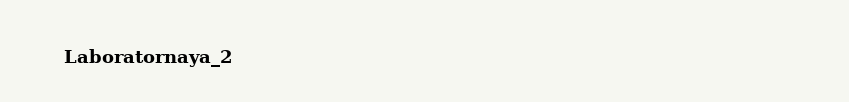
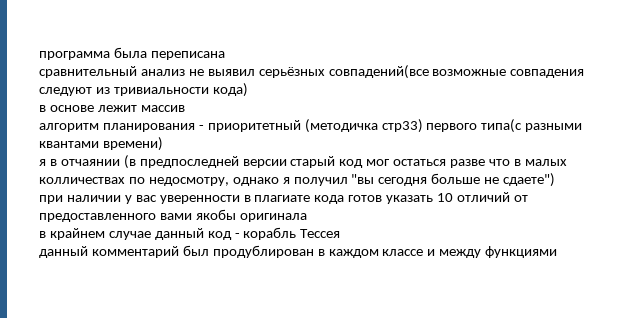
[64,49,233,67] Laboratornaya_2 -> [39,47,225,60] [39,65,585,79] [39,83,248,97] [39,105,185,112] [39,119,583,133] [39,137,163,151] [39,155,567,169] [39,173,556,187] [39,192,528,204] [39,209,307,222] [39,227,341,240] [39,245,558,258] программа была переписана // сравнительный анализ не выявил серьёзных совпадений(все возможные совпадения следуют из тривиальности кода) // в основе лежит массив // алгоритм планирования - приоритетный (методичка стр33) первого типа(с разными квантами времени) // я в отчаянии (в предпоследней версии старый код мог остаться разве что в малых колличествах по недосмотру, однако я получил "вы сегодня больше не сдаете") // при наличии у вас уверенности в плагиате кода готов указать 10 отличий от предоставленного вами якобы оригинала // в крайнем случае данный код - корабль Тессея // данный комментарий был продублирован в каждом классе и между функциями

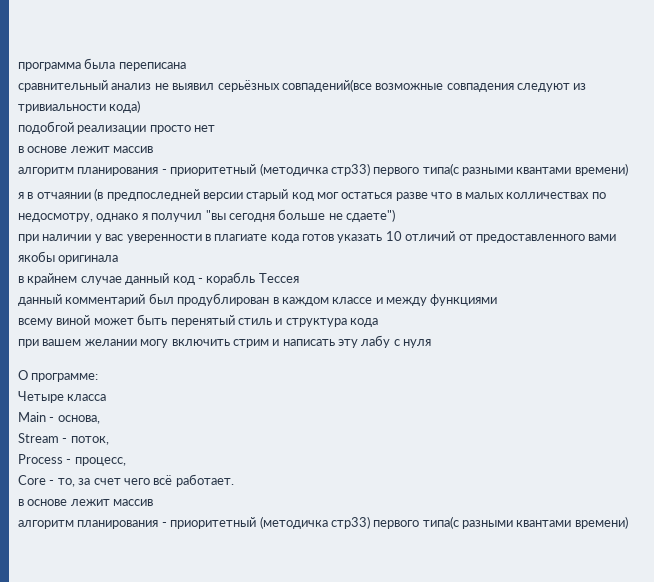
(248, 90) none -> [18,121,216,134] // подобгой реализации просто нет
(558, 252) none -> [18,314,378,327] [18,335,432,348] [18,370,99,382] [18,391,107,403] [18,412,100,424] [18,433,109,445] [18,454,126,466] [18,474,234,487] [18,499,154,506] [18,516,628,529] // всему виной может быть перенятый стиль и структура кода // при вашем желании могу включить стрим и написать эту лабу с нуля // О программе: // Четыре класса // Main - основа, // Stream - поток, // Process - процесс, // Core - то, за счет чего всё работает. // в основе лежит массив // алгоритм планирования - приоритетный (методичка стр33) первого типа(с разными квантами времени)

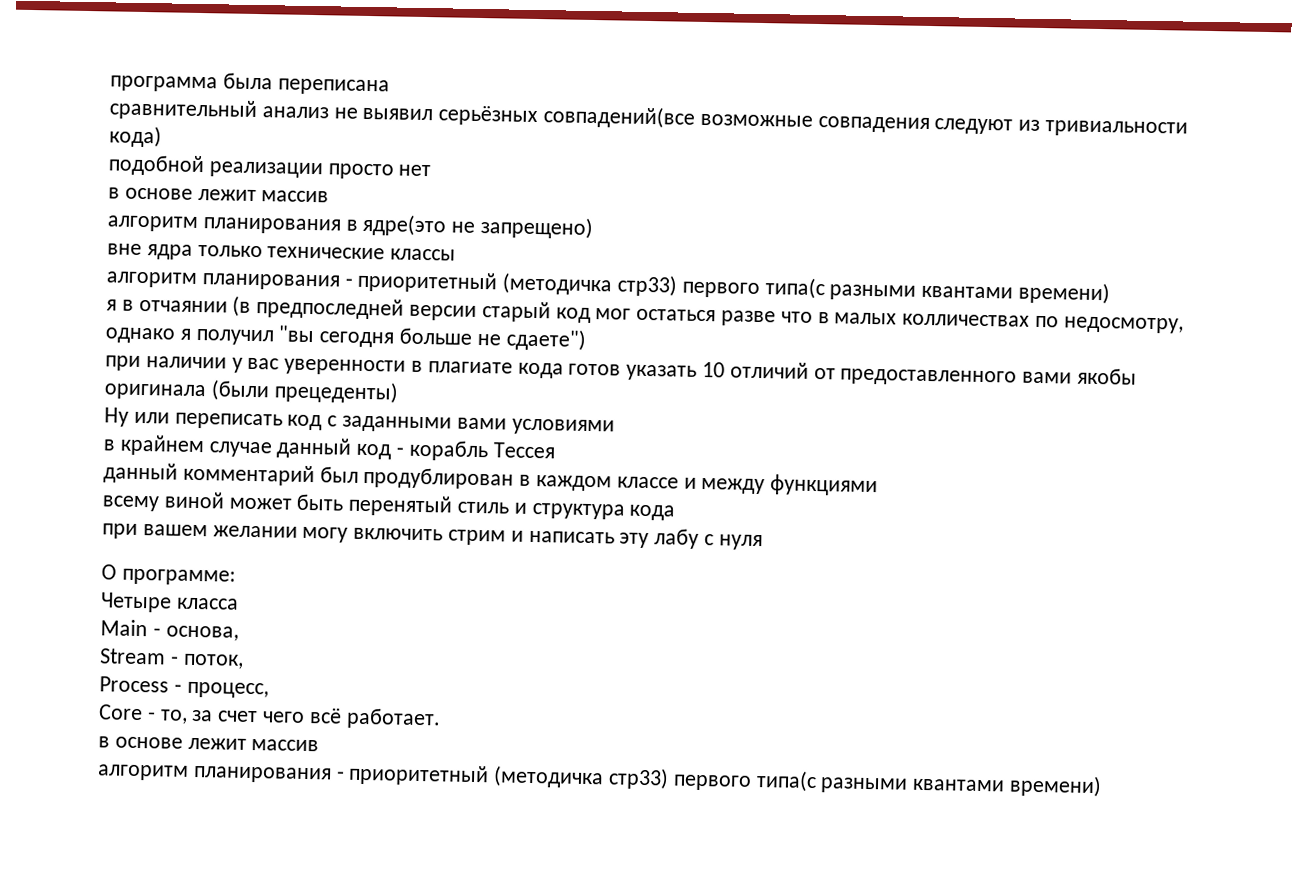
[18,121,74,134] подобгой -> [108,154,205,177] подобной
(154, 149) none -> [107,213,594,240] [107,243,457,261] // алгоритм планирования в ядре(это не запрещено) // вне ядра только технические классы
(119, 259) none -> [210,379,399,404] [104,407,615,436] (были прецеденты) // Ну или переписать код с заданными вами условиями

